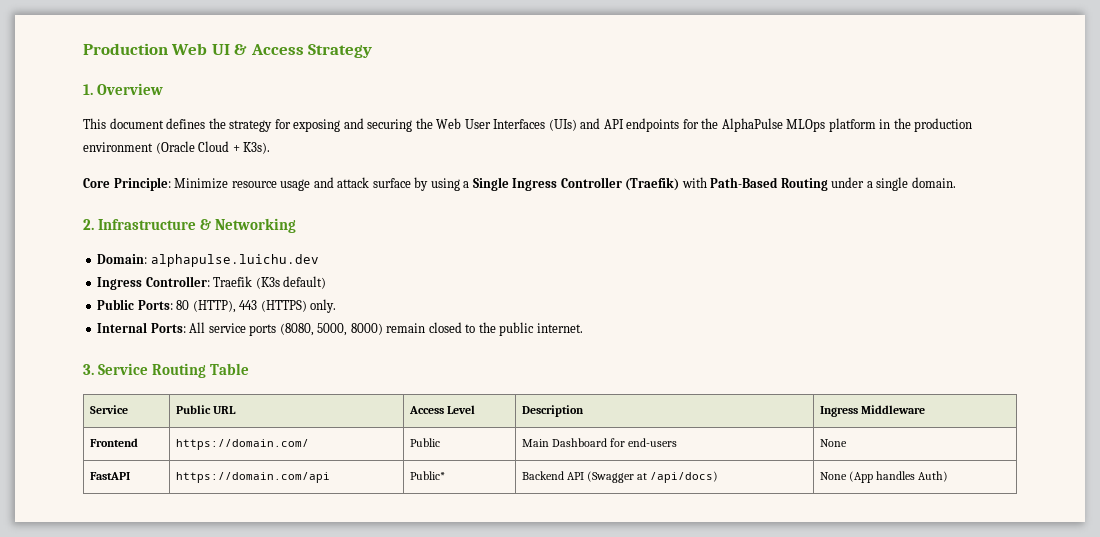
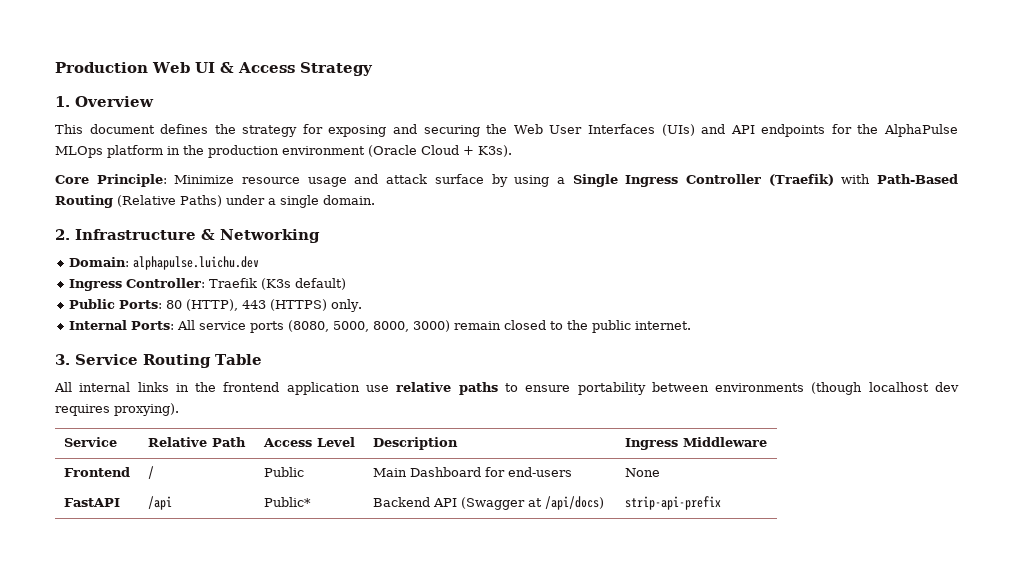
(828, 184) none -> [117,195,222,207] (Relative Paths)
[350,323,383,335] 8000) -> [373,320,451,332] 8000, 3000)
(250, 369) none -> [54,382,959,395] [55,403,179,416] // All internal links in the frontend application use relative paths to ensure portability between environments (though localhost dev requires proxying).
[175,405,236,414] Public URL -> [147,437,246,447] Relative Path
[175,439,309,450] https://domain.com/ -> [147,466,154,479] /
[175,472,330,483] https://domain.com/api -> [147,496,172,510] /api
[819,471,948,483] None (App handles Auth) -> [624,496,721,510] strip-api-prefix

